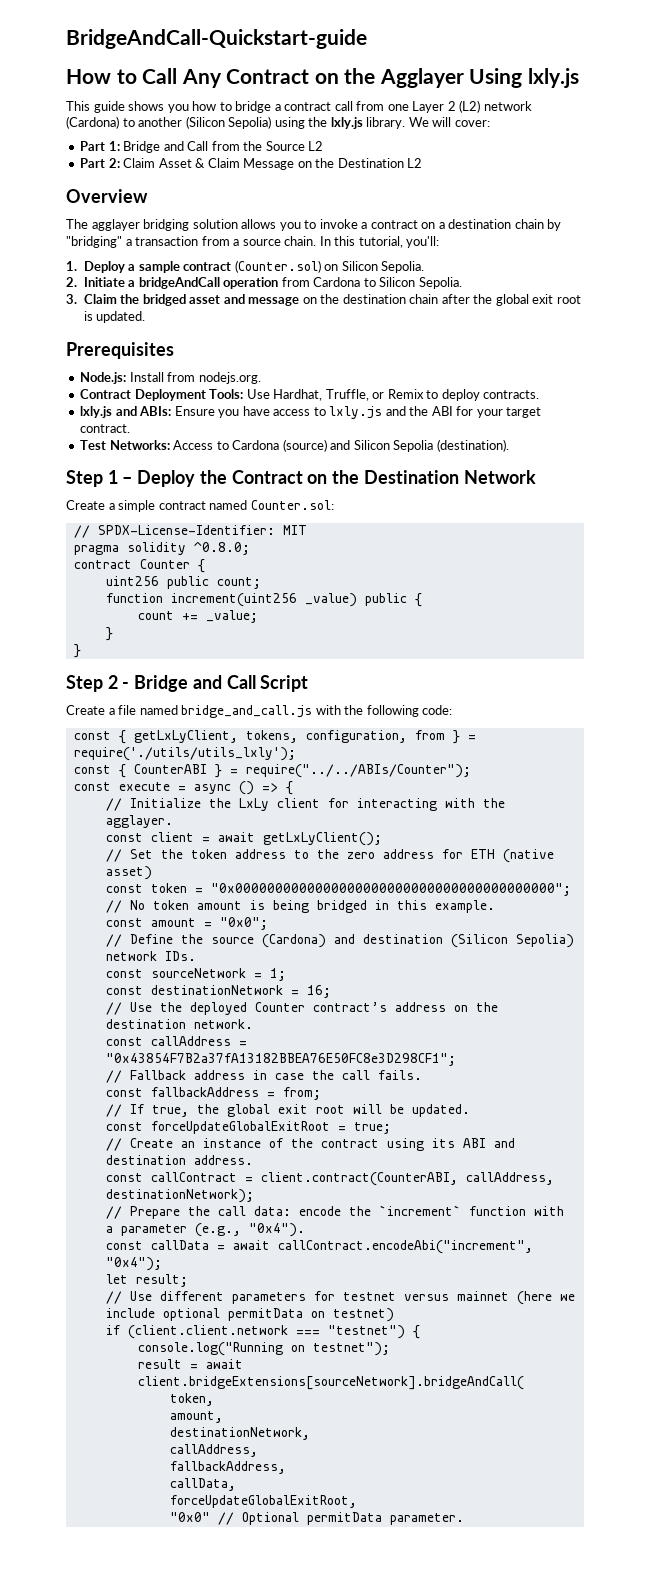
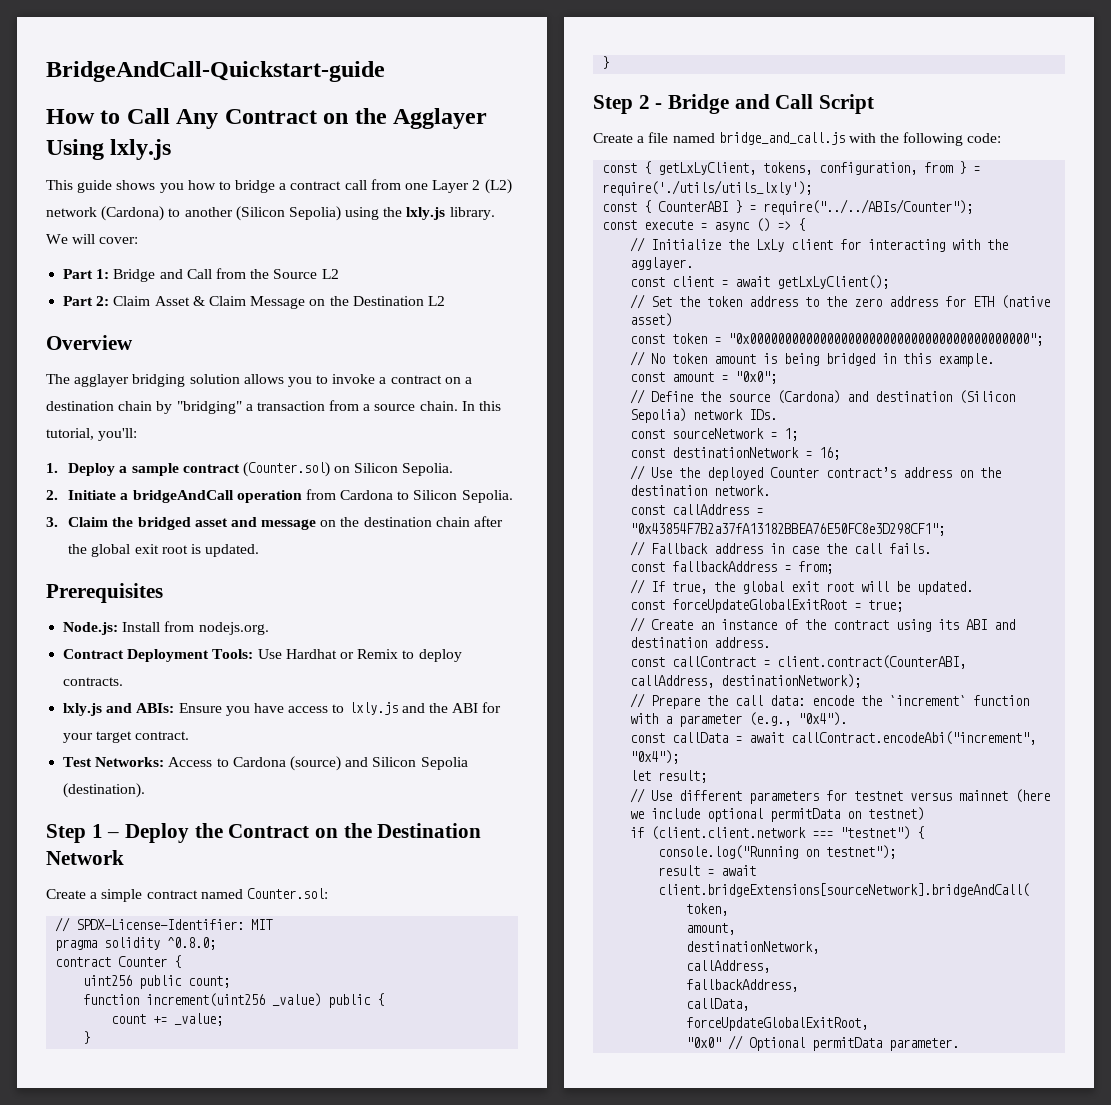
[273,389,369,401] Hardhat, Truffle, -> [285,649,337,659] Hardhat

